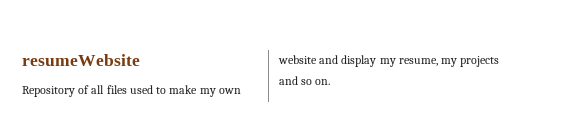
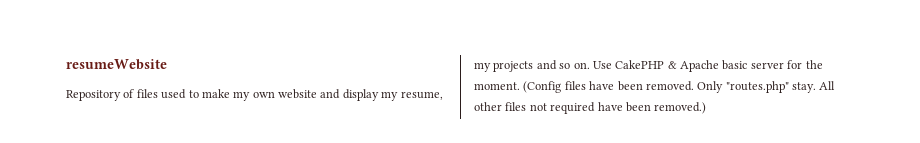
[91,85,105,94] all -> (135, 93) none
(331, 82) none -> [592,60,823,72] [474,81,836,93] [474,102,707,114] Use CakePHP & Apache basic server for the moment. (Config files have been removed. Only "routes.php" stay. All other files not required have been removed.)

